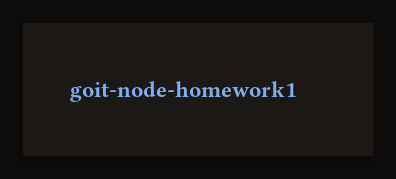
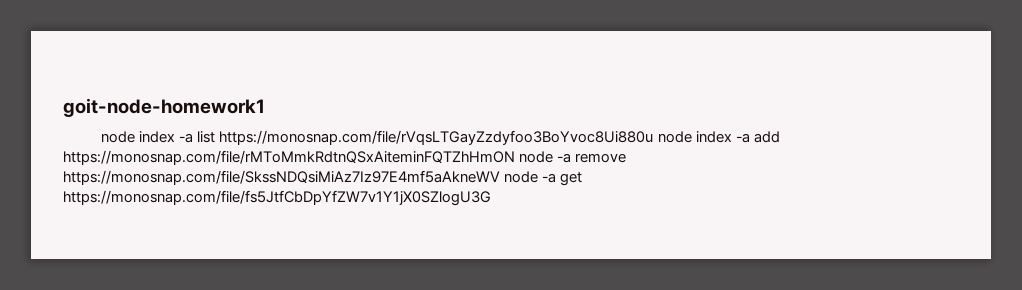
(297, 91) none -> [101,130,780,145] [63,150,627,165] [63,170,583,186] [63,190,491,206] // node index -a list https://monosnap.com/file/rVqsLTGayZzdyfoo3BoYvoc8Ui880u node index -a add https://monosnap.com/file/rMToMmkRdtnQSxAiteminFQTZhHmON node -a remove https://monosnap.com/file/SkssNDQsiMiAz7Iz97E4mf5aAkneWV node -a get https://monosnap.com/file/fs5JtfCbDpYfZW7v1Y1jX0SZlogU3G

